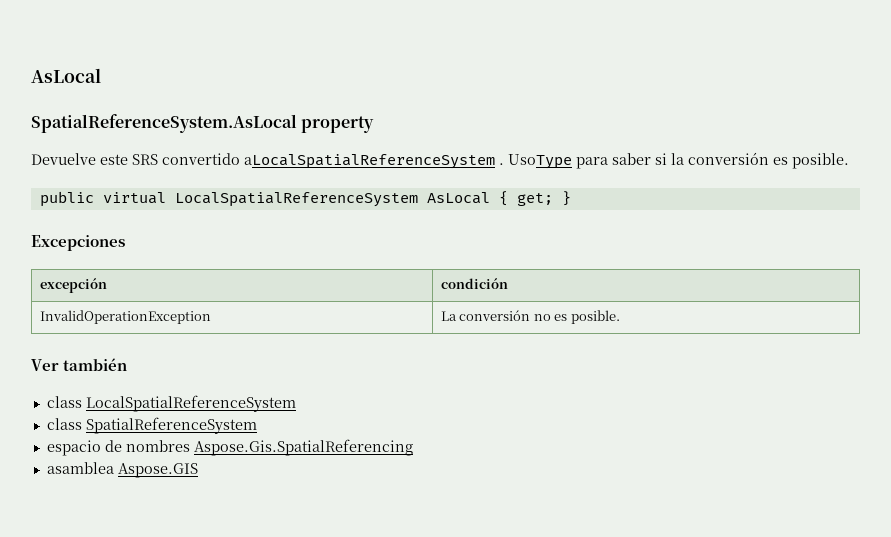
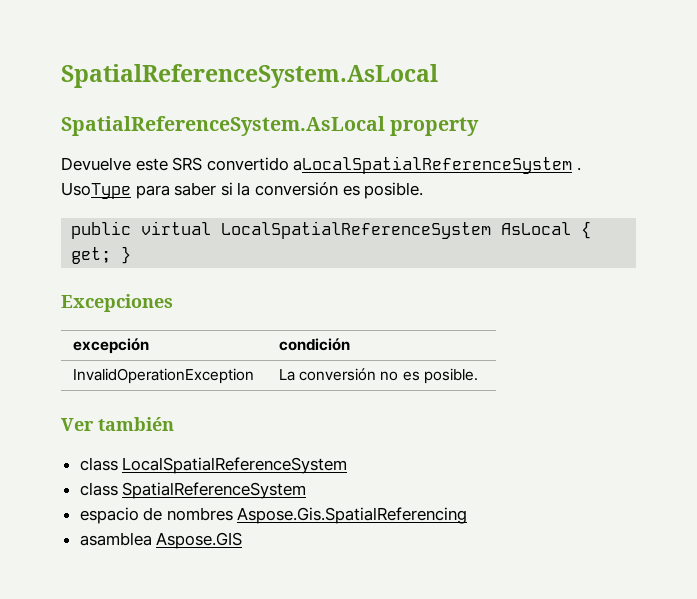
[31,68,101,83] AsLocal -> [61,64,438,88] SpatialReferenceSystem.AsLocal

